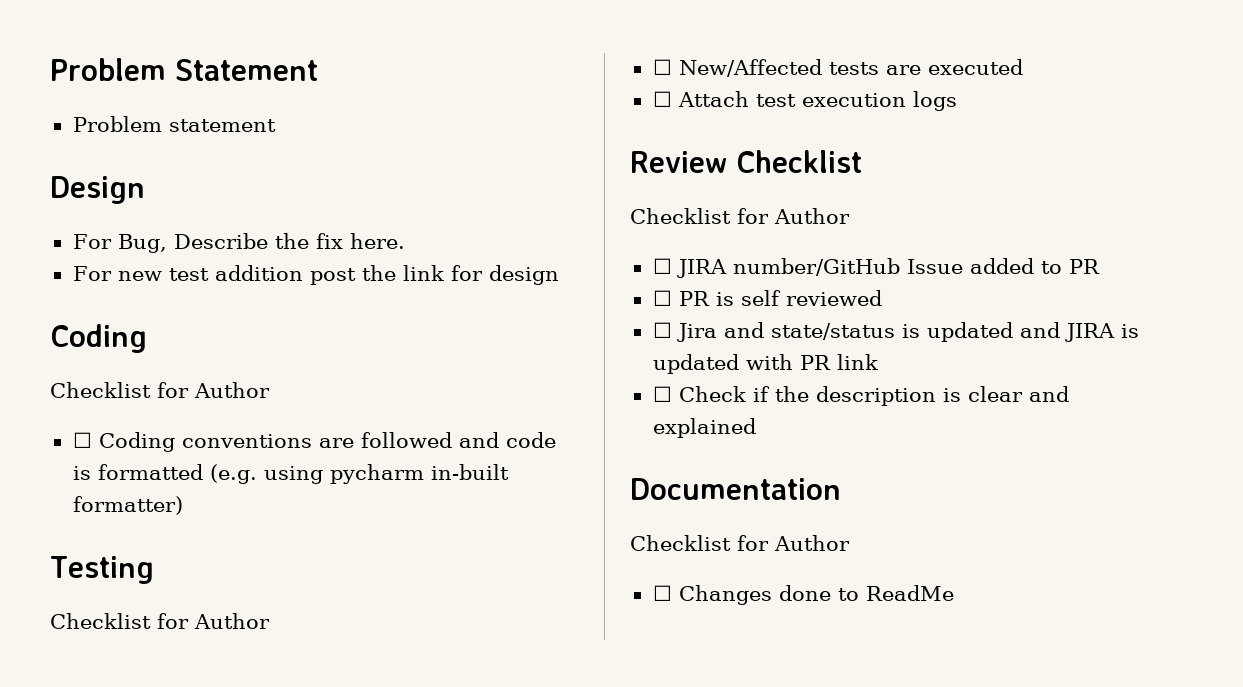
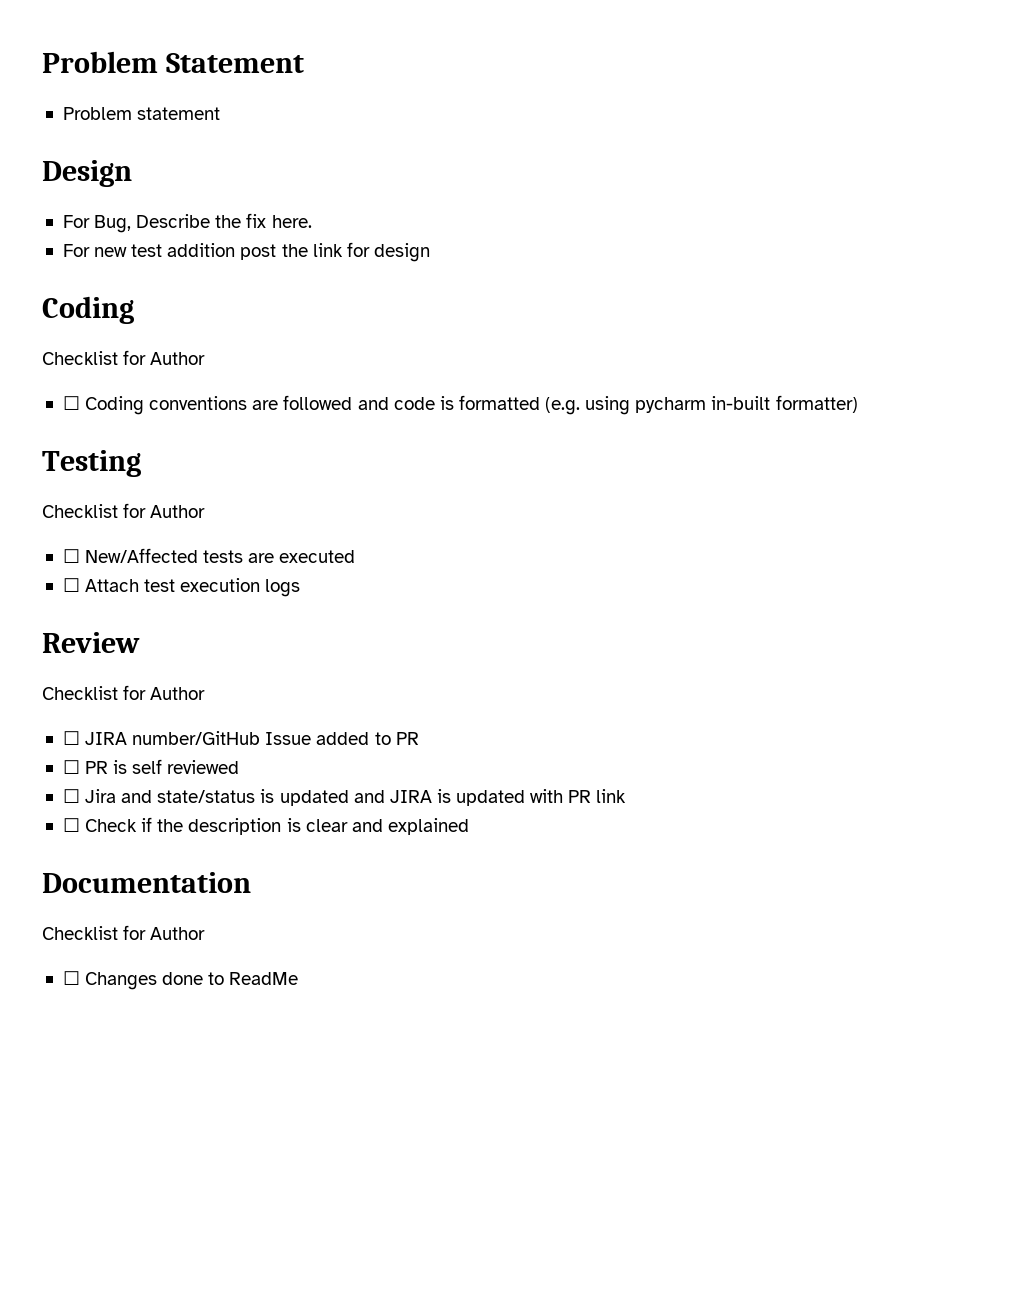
[736,150,862,173] Checklist -> (140, 642) none

